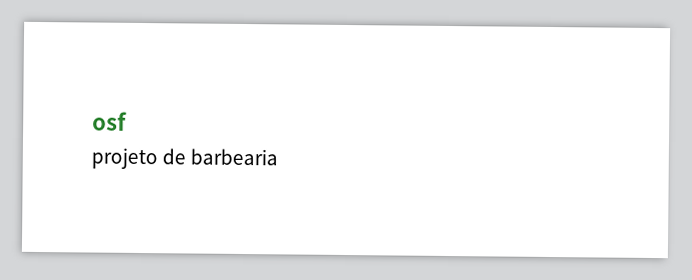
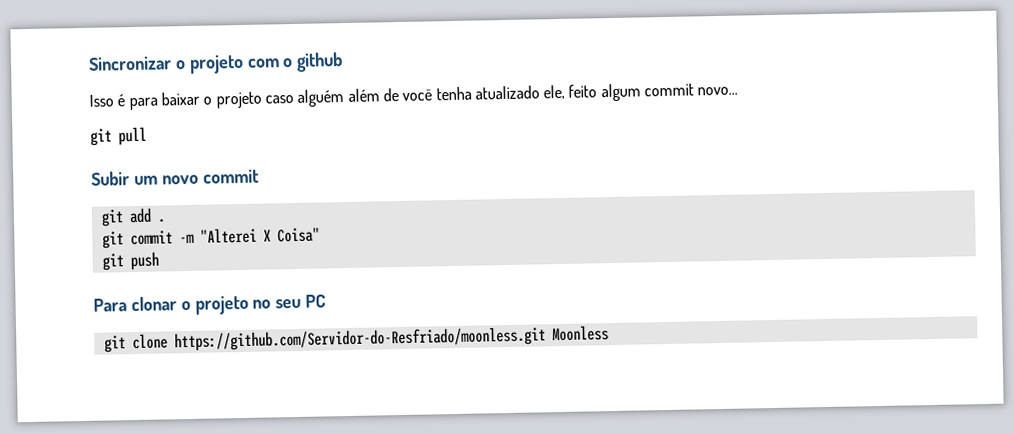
[92,111,127,131] [91,147,279,170] osf // projeto de barbearia -> [88,52,344,74] [89,83,739,111] [90,126,147,146] [91,168,259,186] [100,207,166,227] [101,227,320,249] [101,251,159,271] [93,294,327,315] [103,325,609,353] Sincronizar o projeto com o github // Isso é para baixar o projeto caso alguém além de você tenha atualizado ele, feito algum commit novo... // git pull // Subir um novo commit // git add . // git commit -m "Alterei X Coisa" // git push // Para clonar o projeto no seu PC // git clone https://github.com/Servidor-do-Resfriado/moonless.git Moonless

